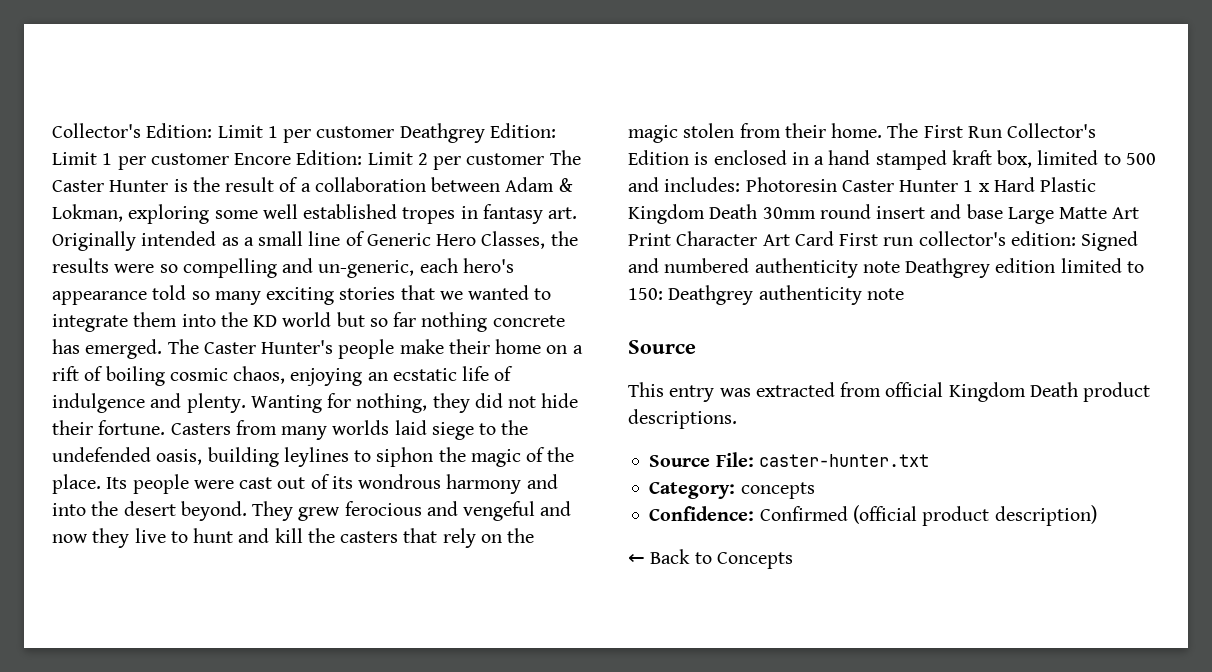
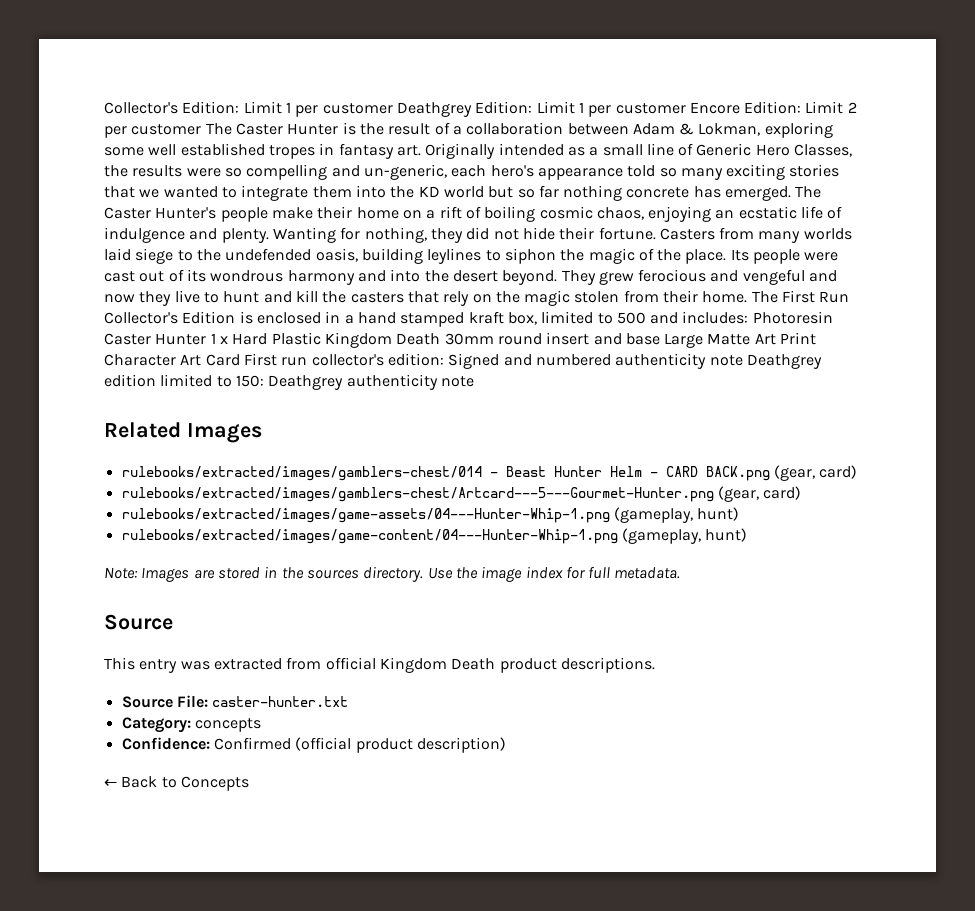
(904, 294) none -> [104,422,262,443] [121,465,858,481] [121,486,802,502] [121,507,740,523] [121,528,748,544] [104,566,681,582] // Related Images // rulebooks/extracted/images/gamblers-chest/014 - Beast Hunter Helm - CARD BACK.png (gear, card) // rulebooks/extracted/images/gamblers-chest/Artcard---5---Gourmet-Hunter.png (gear, card) // rulebooks/extracted/images/game-assets/04---Hunter-Whip-1.png (gameplay, hunt) // rulebooks/extracted/images/game-content/04---Hunter-Whip-1.png (gameplay, hunt) // Note: Images are stored in the sources directory. Use the image index for full metadata.

